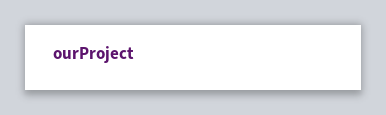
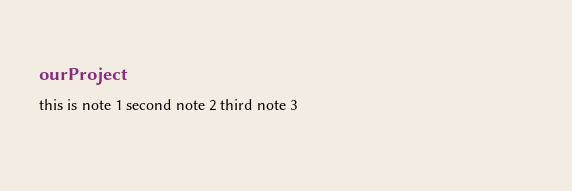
(134, 54) none -> [39,99,297,111] // this is note 1 second note 2 third note 3

